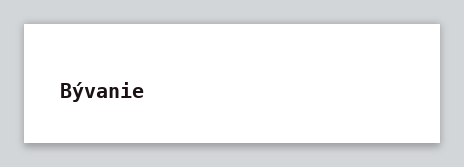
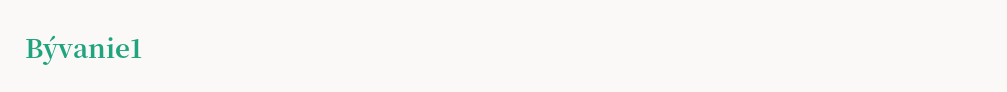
[60,82,144,102] Bývanie -> [25,35,142,65] Bývanie1

